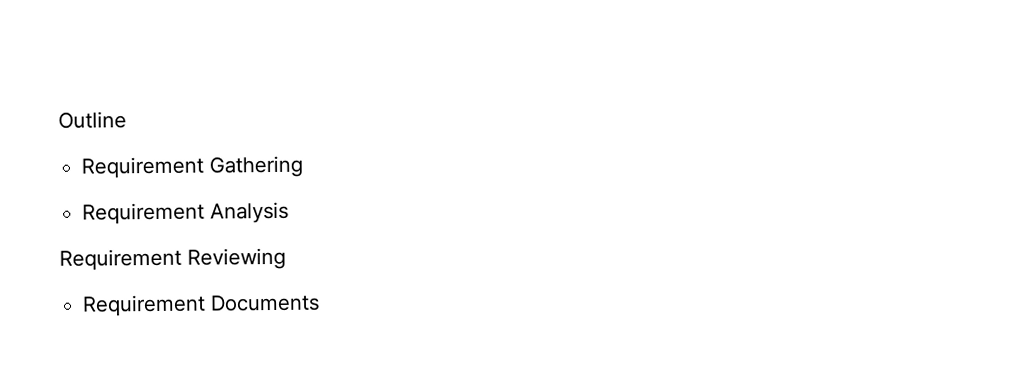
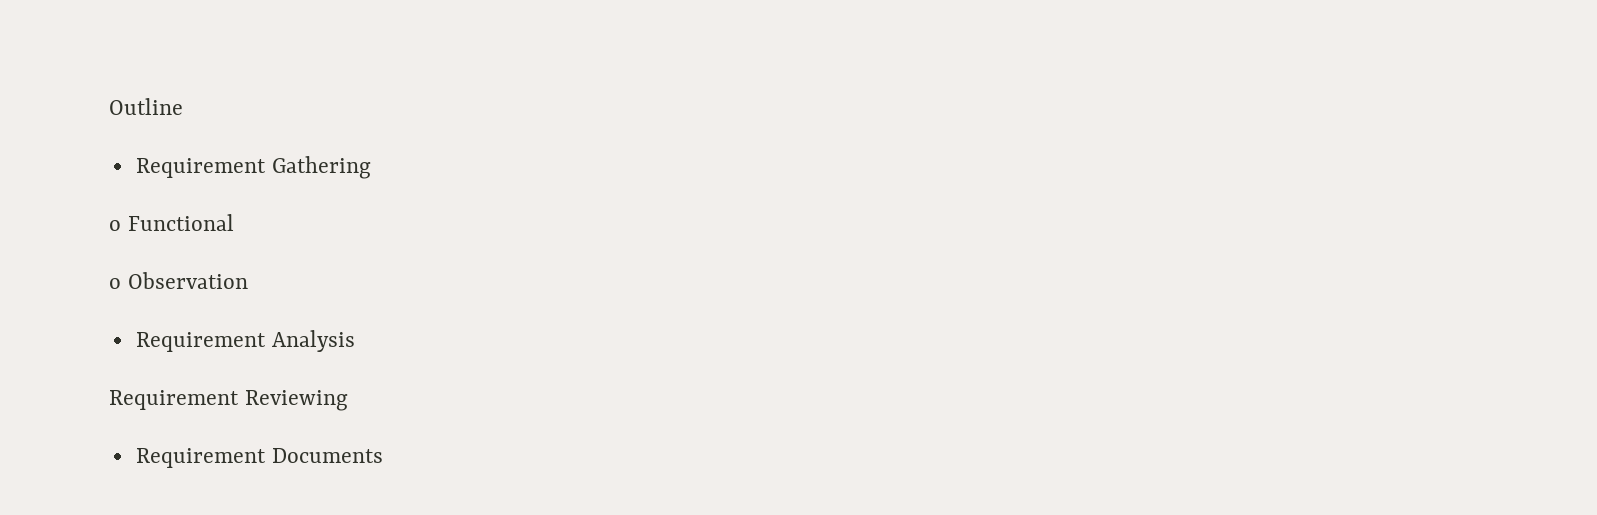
(303, 166) none -> [109,214,234,231] [109,272,248,289] // o Functional // o Observation

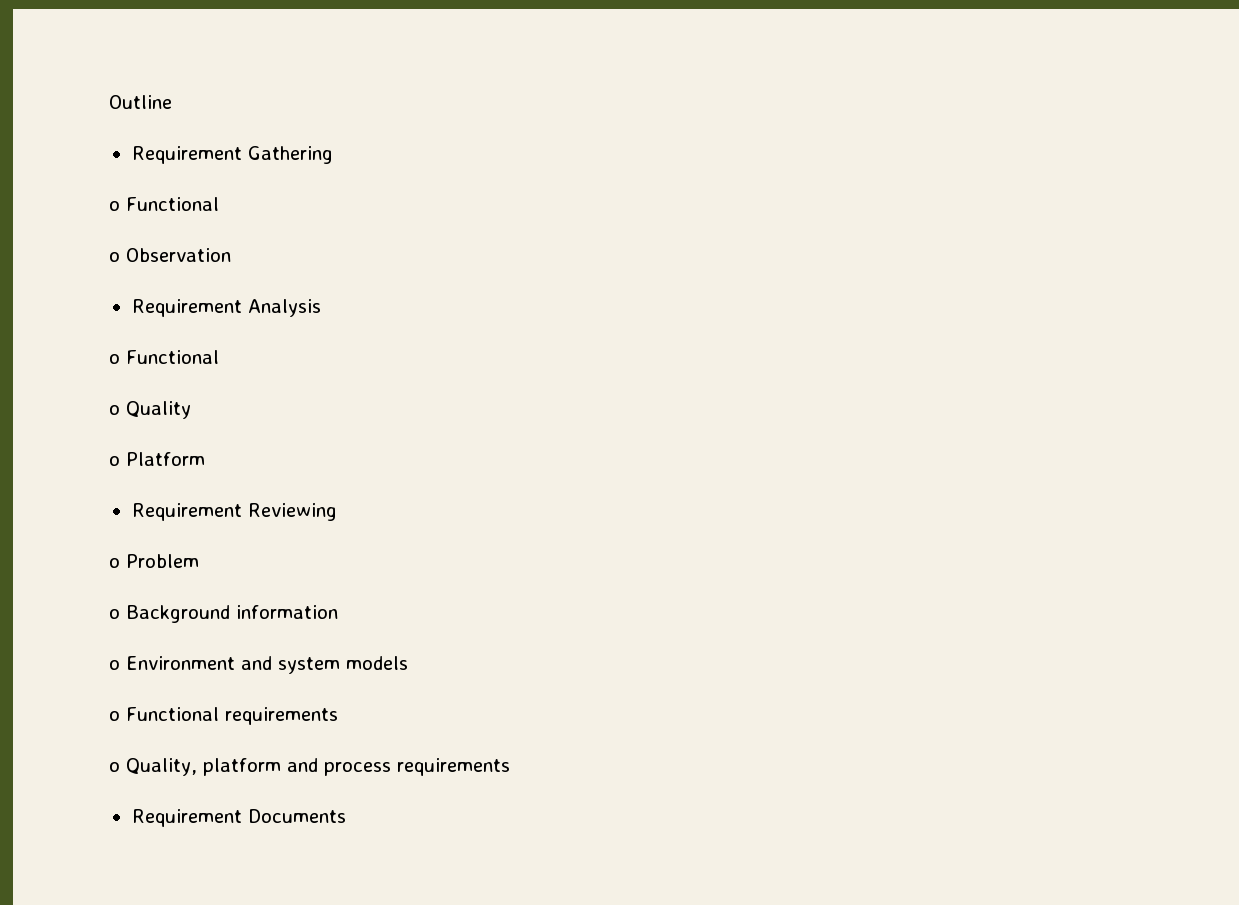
[109,390,348,411] Requirement Reviewing -> [109,350,219,364] [109,401,191,419] [109,452,205,466] [131,503,337,521] [109,554,199,568] [109,605,338,623] [109,656,408,674] [109,707,338,725] [109,758,510,776] o Functional // o Quality // o Platform // Requirement Reviewing // o Problem // o Background information // o Environment and system models // o Functional requirements // o Quality, platform and process requirements

